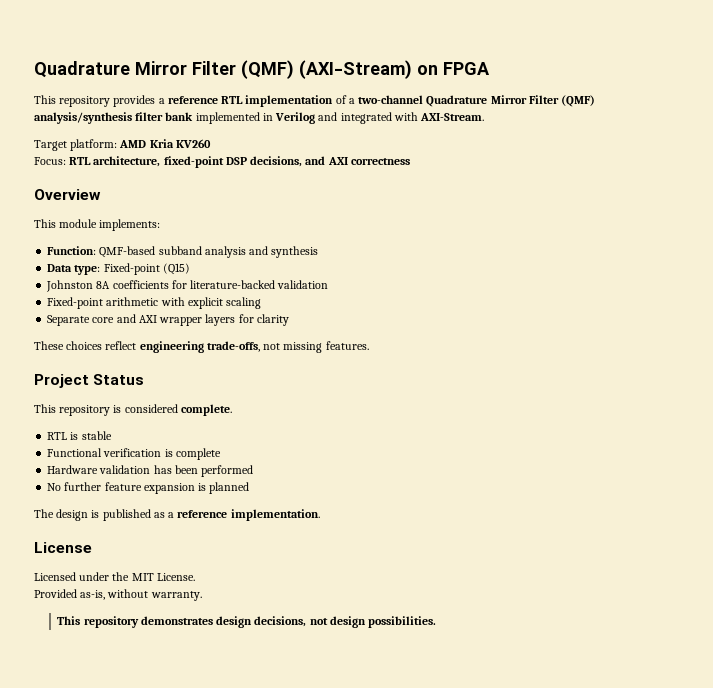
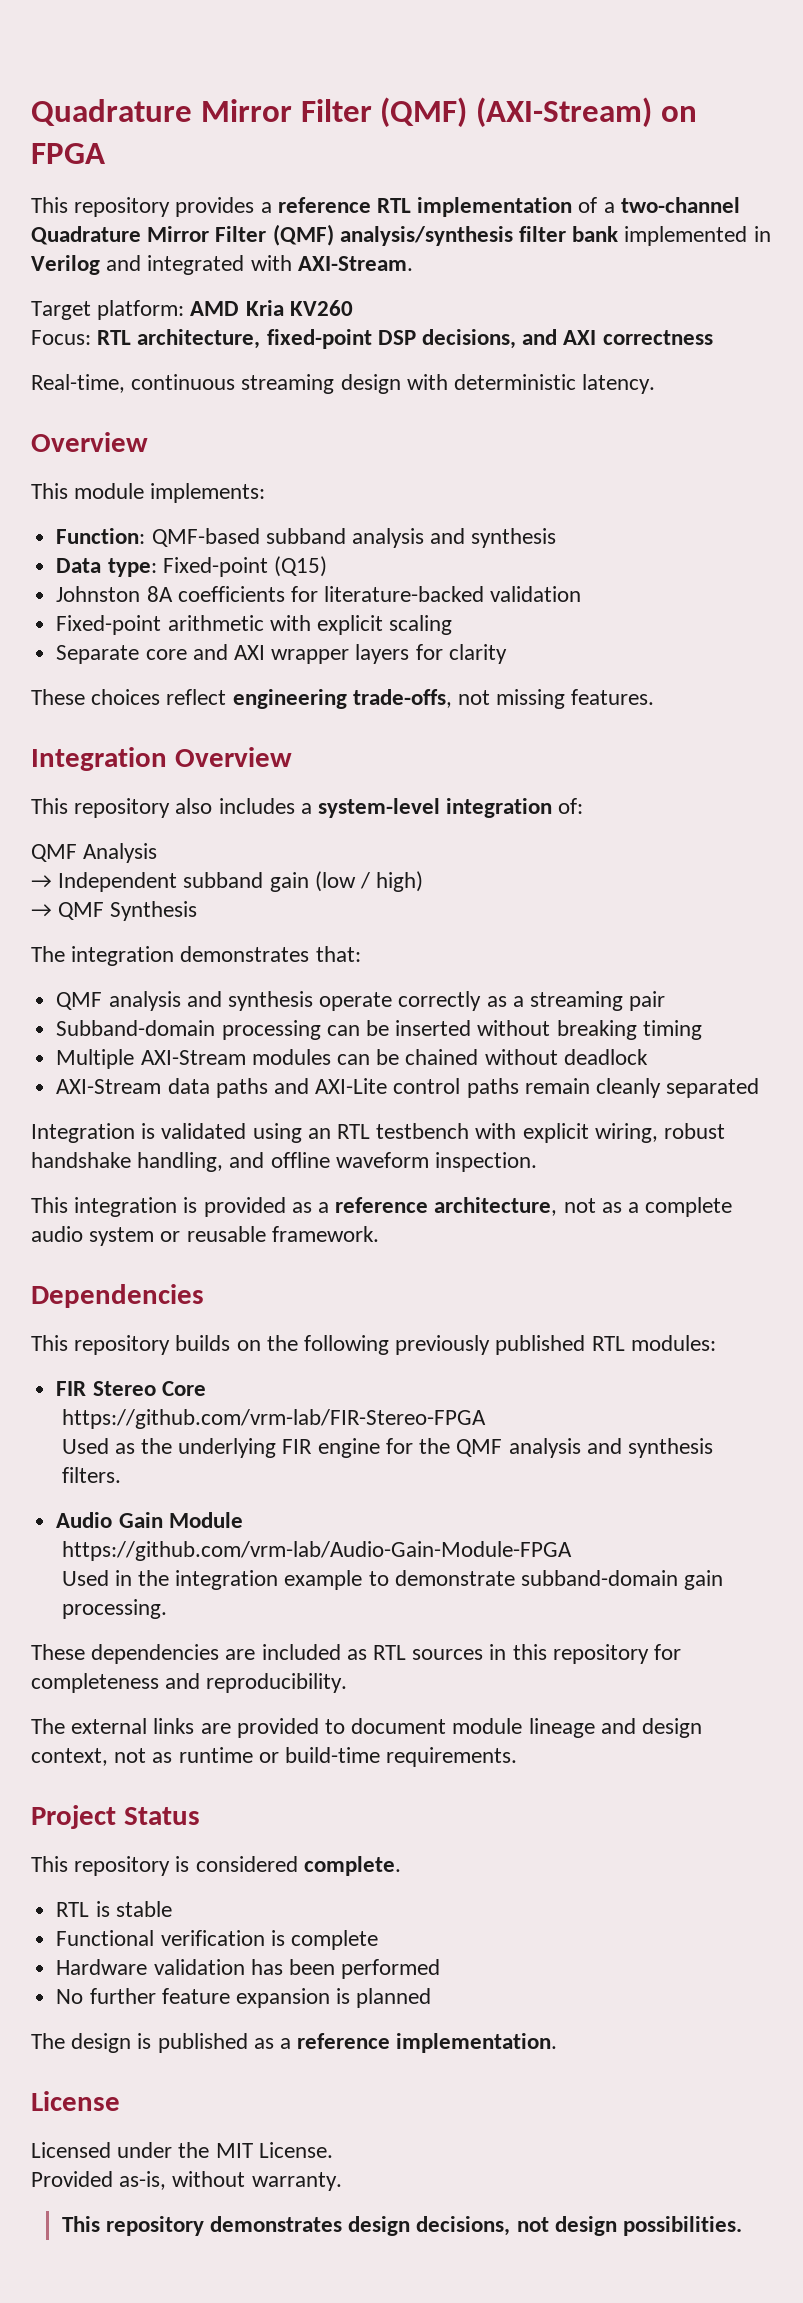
(410, 161) none -> [31,374,656,394] // Real-time, continuous streaming design with deterministic latency.
(369, 345) none -> [31,747,292,771] [31,798,584,818] [31,843,158,863] [31,871,424,892] [31,901,198,921] [31,946,361,966] [56,991,666,1011] [56,1020,702,1040] [56,1049,648,1069] [56,1078,760,1098] [31,1123,726,1143] [31,1152,538,1172] [31,1197,733,1217] [31,1226,379,1246] [31,1284,204,1308] [31,1335,716,1355] [56,1381,206,1396] [61,1409,486,1429] [61,1438,713,1458] [61,1467,121,1483] [56,1512,243,1528] [61,1541,572,1561] [61,1570,724,1590] [61,1599,167,1619] [31,1644,682,1664] [31,1673,348,1693] [31,1718,703,1738] [31,1747,518,1767] // Integration Overview // This repository also includes a system-level integration of: // QMF Analysis // → Independent subband gain (low / high) // → QMF Synthesis // The integration demonstrates that: // QMF analysis and synthesis operate correctly as a streaming pair // Subband-domain processing can be inserted without breaking timing // Multiple AXI-Stream modules can be chained without deadlock // AXI-Stream data paths and AXI-Lite control paths remain cleanly separated // Integration is validated using an RTL testbench with explicit wiring, robust handshake handling, and offline waveform inspection. // This integration is provided as a reference architecture, not as a complete audio system or reusable framework. // Dependencies // This repository builds on the following previously published RTL modules: // FIR Stereo Core // https://github.com/vrm-lab/FIR-Stereo-FPGA // Used as the underlying FIR engine for the QMF analysis and synthesis filters. // Audio Gain Module // https://github.com/vrm-lab/Audio-Gain-Module-FPGA // Used in the integration example to demonstrate subband-domain gain processing. // These dependencies are included as RTL sources in this repository for completeness and reproducibility. // The external links are provided to document module lineage and design context, not as runtime or build-time requirements.

